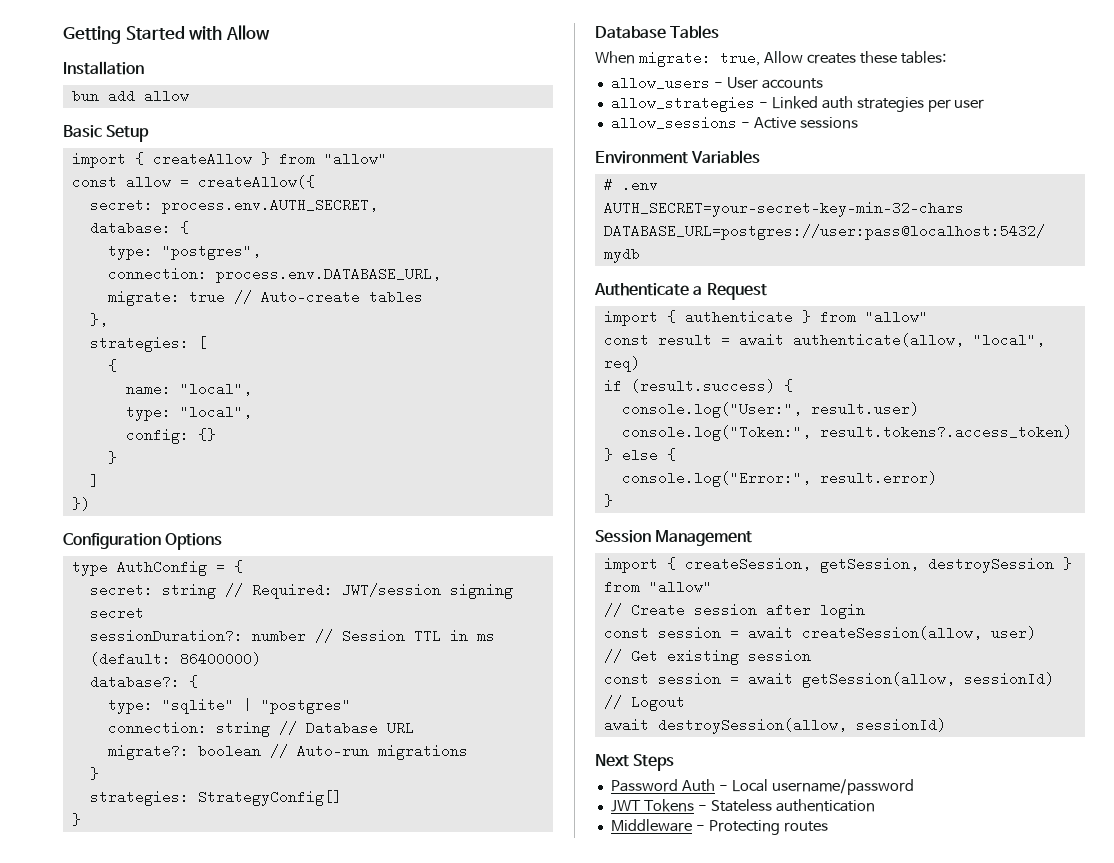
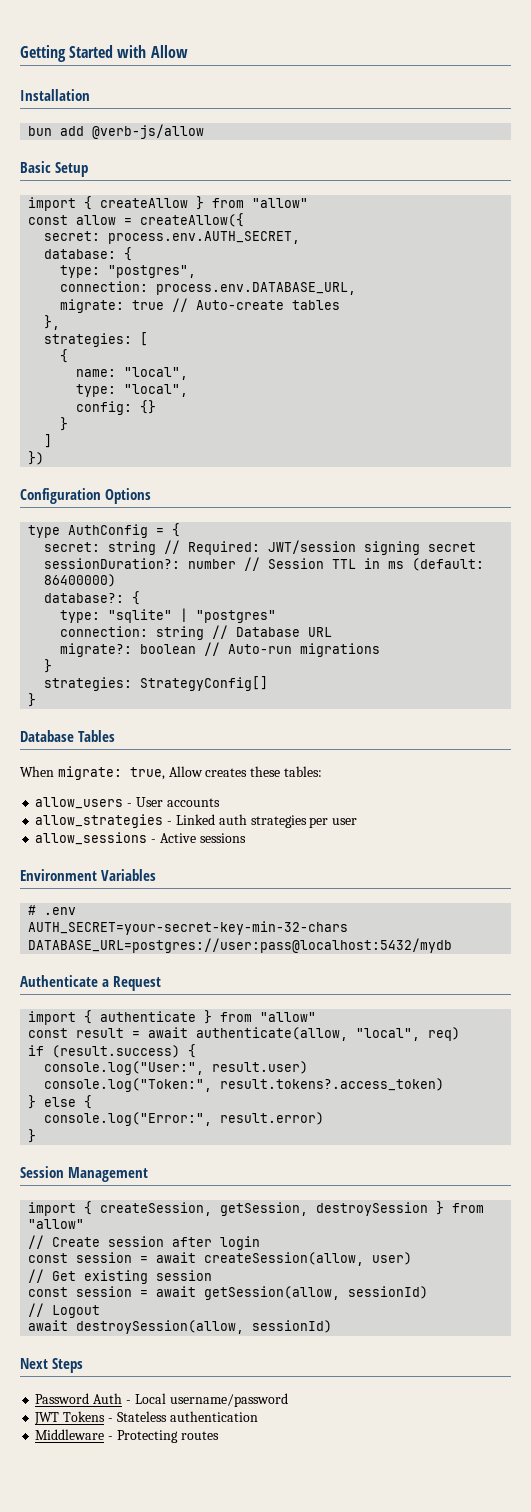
[143,89,189,103] allow -> [92,124,205,139] @verb-js/allow

